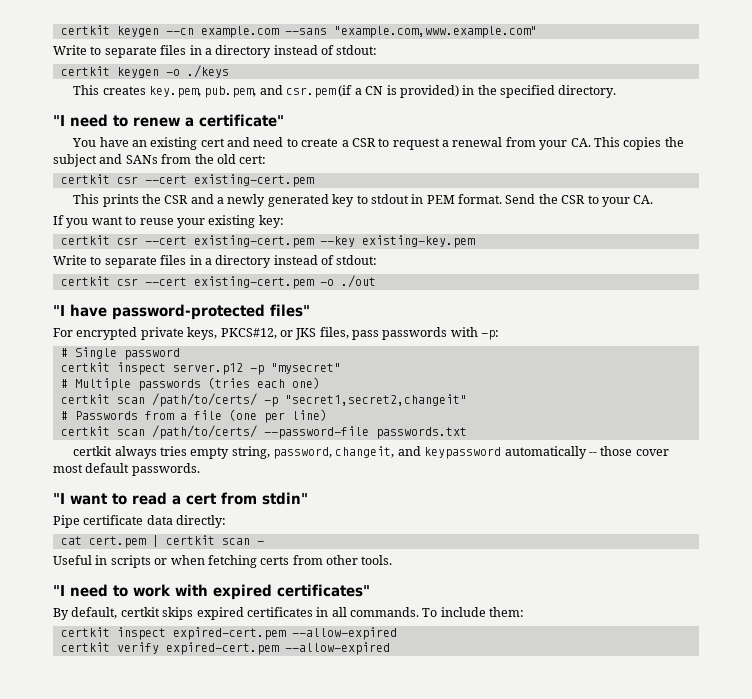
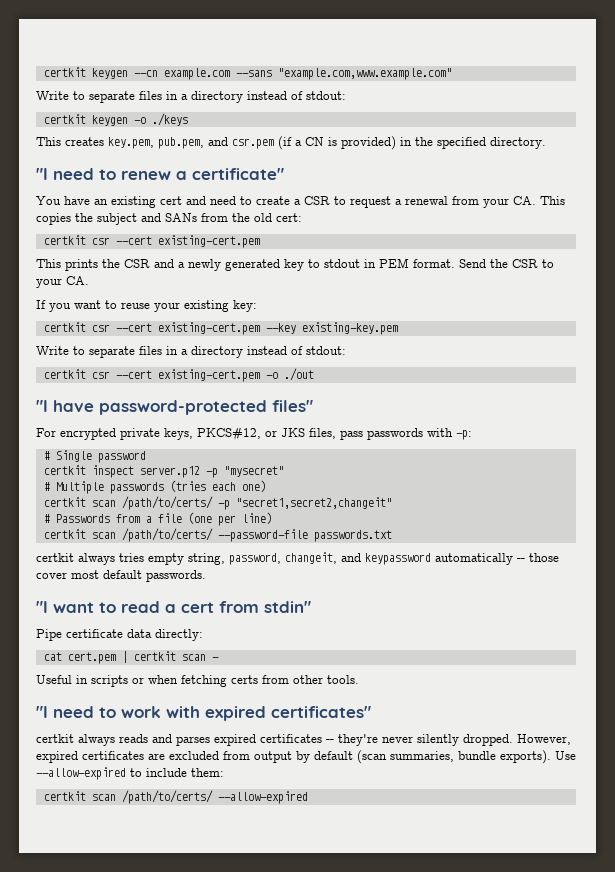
[53,607,438,620] By default, certkit skips expired certificates in all commands. To -> [36,734,571,746] [36,750,576,764] [36,767,142,780] certkit always reads and parses expired certificates -- they're never silently dropped. However, expired certificates are excluded from output by default (scan summaries, bundle exports). Use --allow-expired to
[116,627,397,640] [60,642,390,655] inspect expired-cert.pem --allow-expired // certkit verify expired-cert.pem --allow-expired -> [91,790,308,804] scan /path/to/certs/ --allow-expired

